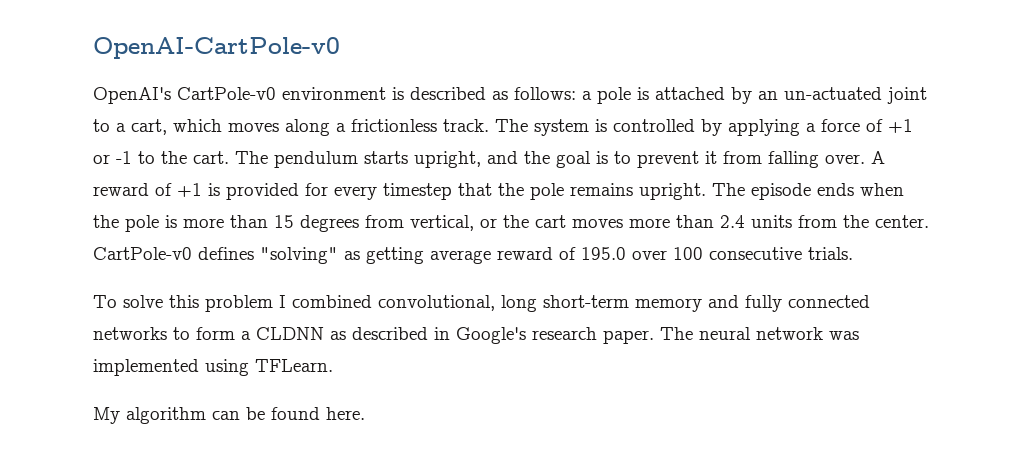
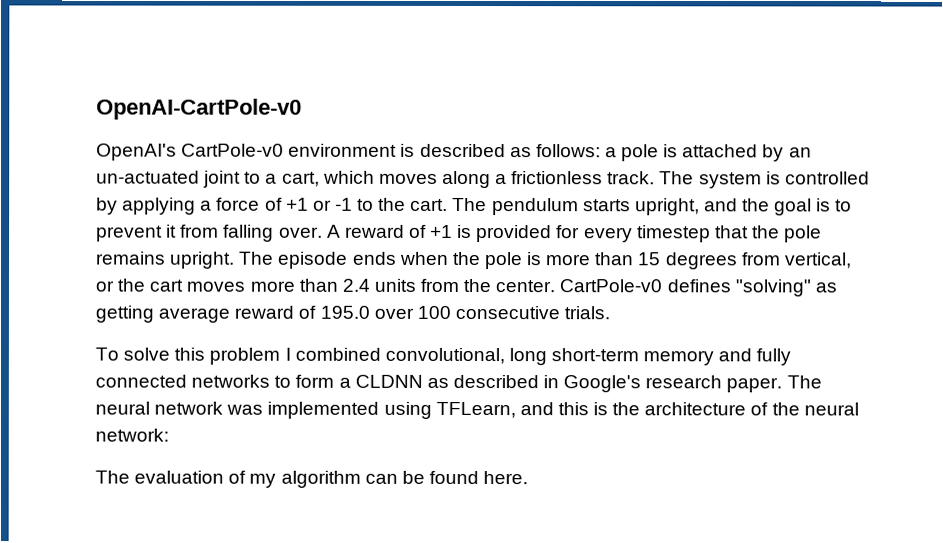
[255,359,333,372] [93,407,120,424] TFLearn. // My -> [435,401,859,419] [95,428,169,442] [95,470,277,488] TFLearn, and this is the architecture of the neural network: // The evaluation of my

